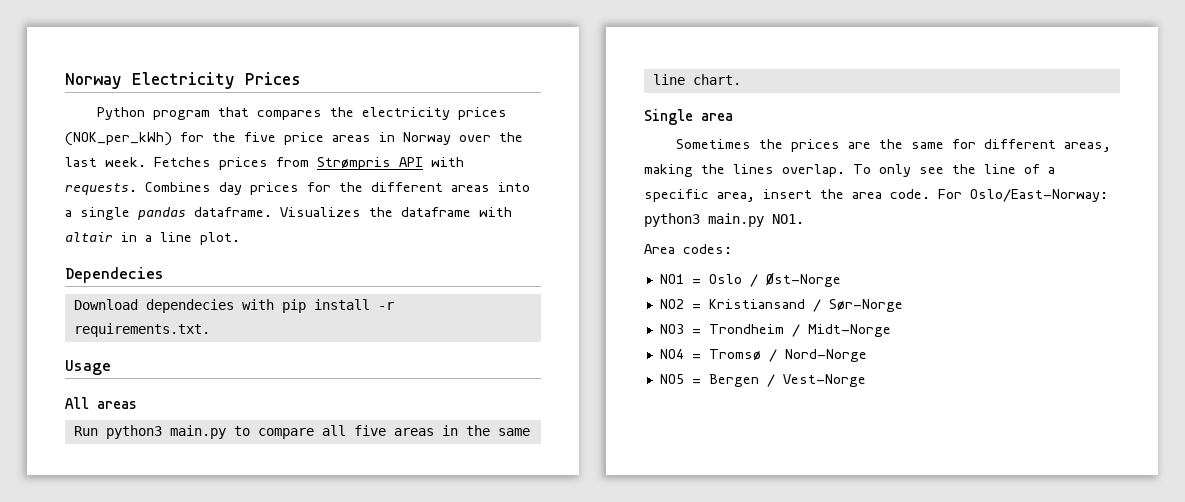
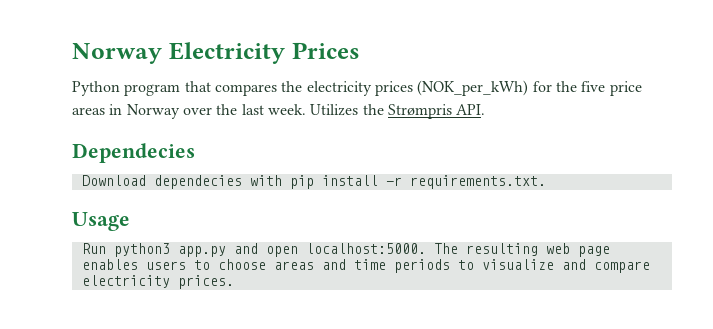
[154,157,464,170] [65,182,530,195] [65,207,512,220] [65,232,240,245] Fetches prices from Strømpris API with requests. Combines day prices for the different areas into a single pandas dataframe. Visualizes the dataframe with altair in a line plot. -> [310,104,486,119] Utilizes the Strømpris API.
[65,397,137,409] // All areas -> (130, 221) none
[169,425,530,439] [652,74,741,85] [644,109,733,125] [675,139,1111,152] [644,164,1055,177] [644,189,1108,202] [644,213,804,227] [644,244,732,254] [659,272,841,287] [659,299,903,312] [659,324,891,337] [659,349,867,362] [659,374,866,387] main.py to compare all five areas in the same line chart. // Single area // Sometimes the prices are the same for different areas, making the lines overlap. To only see the line of a specific area, insert the area code. For Oslo/East-Norway: python3 main.py NO1. // Area codes: // NO1 = Oslo / Øst-Norge // NO2 = Kristiansand / Sør-Norge // NO3 = Trondheim / Midt-Norge // NO4 = Tromsø / Nord-Norge // NO5 = Bergen / Vest-Norge -> [177,243,610,257] [81,259,650,273] [81,275,234,289] app.py and open localhost:5000. The resulting web page enables users to choose areas and time periods to visualize and compare electricity prices.

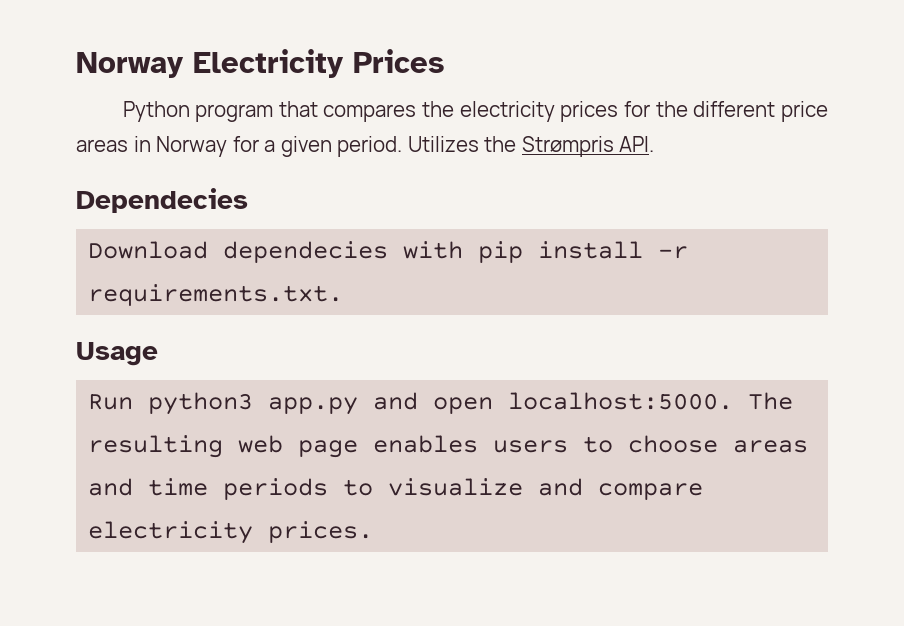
[417,80,529,96] (NOK_per_kWh) -> (619, 111) none
[581,81,606,92] five -> [693,101,776,117] different
[182,104,306,115] over the last week. -> [232,136,403,157] for a given period.

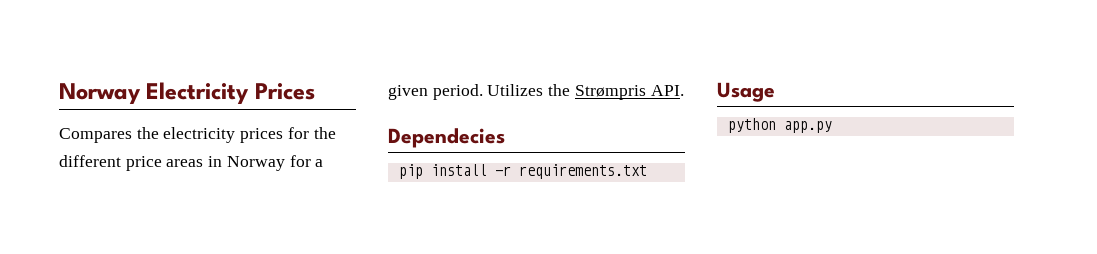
[122,101,417,122] Python program that compares -> [59,128,132,143] Compares
[88,241,464,263] Download dependecies with -> (505, 138) none
[88,284,344,306] requirements.txt. -> [518,164,647,179] requirements.txt
[88,392,794,415] [88,435,809,458] [88,478,704,500] [88,521,374,544] Run python3 app.py and open localhost:5000. The resulting web page enables users to choose areas and time periods to visualize and compare electricity prices. -> [727,118,832,133] python app.py

